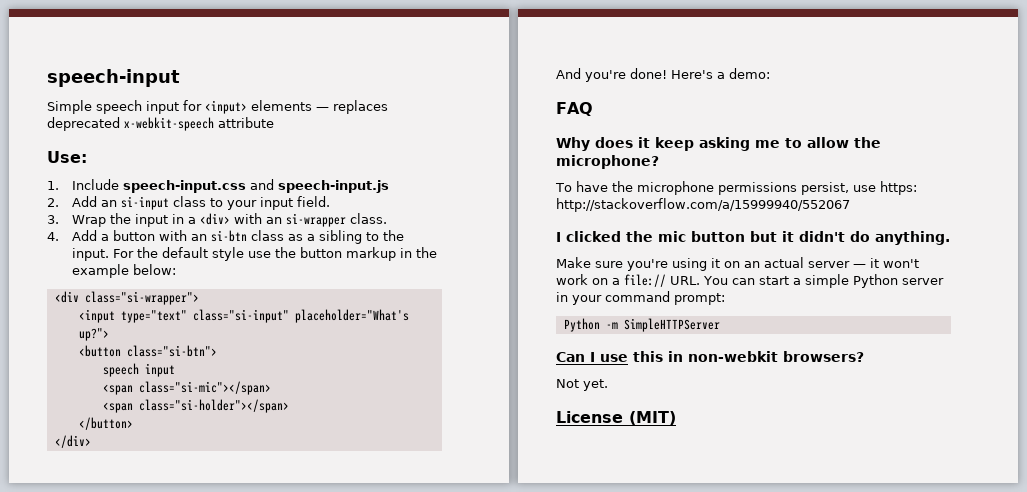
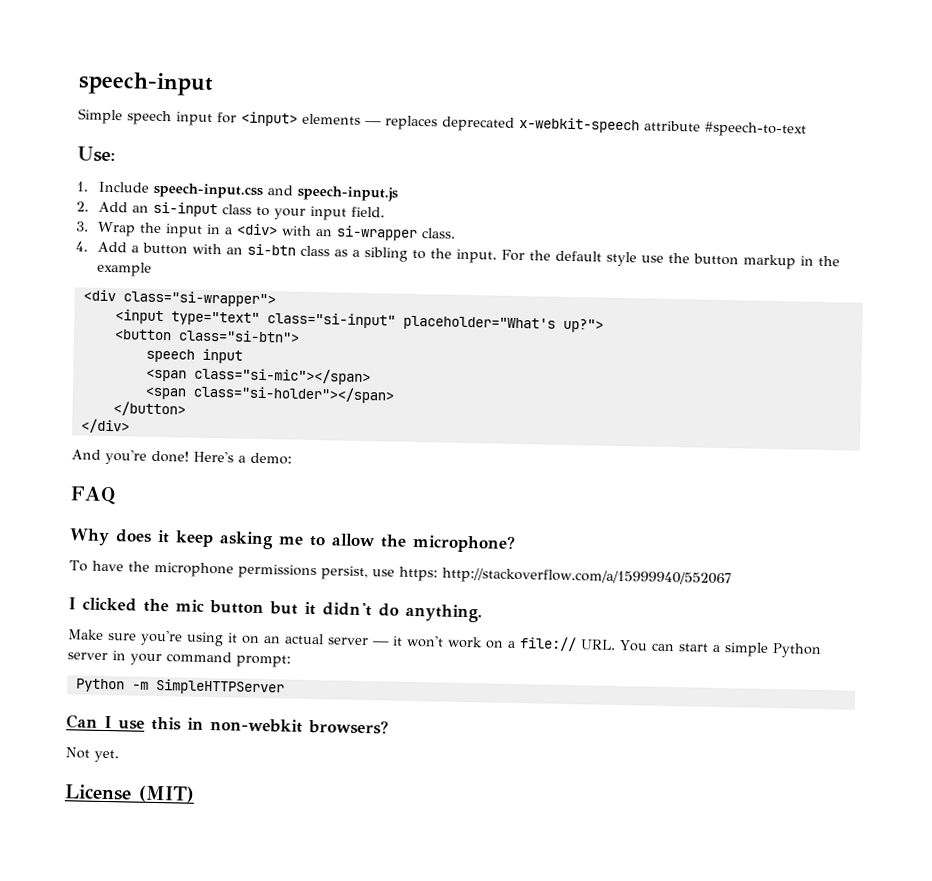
(274, 122) none -> [705,121,807,138] #speech-to-text
[132,264,176,275] below: -> (153, 269) none

